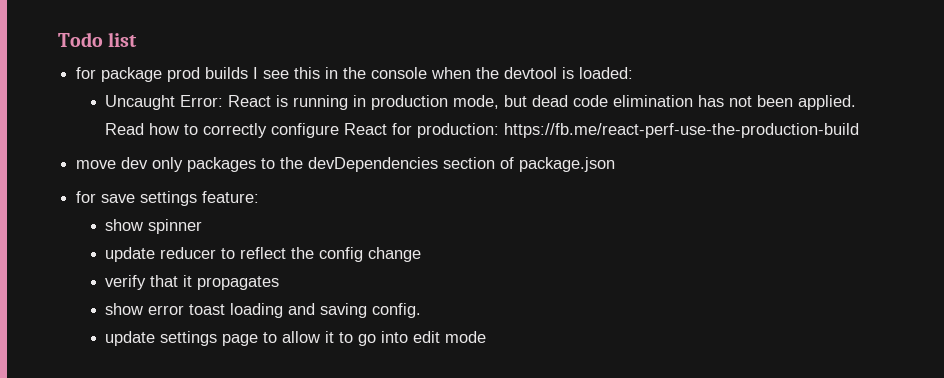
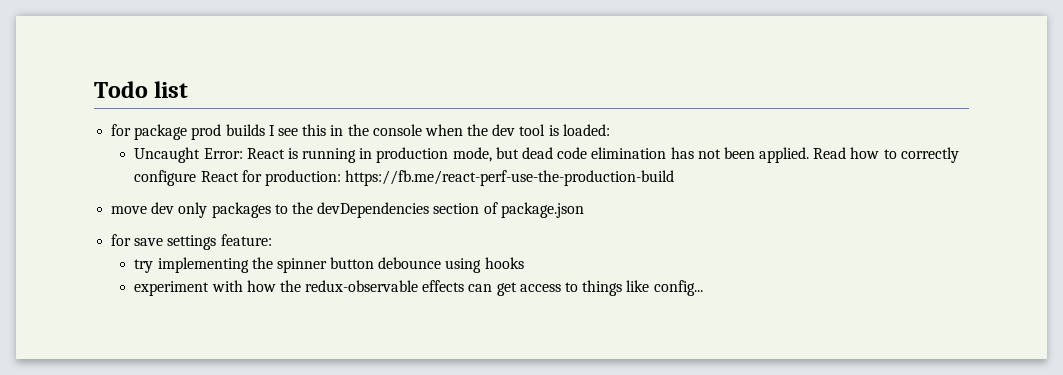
[504,67,558,79] devtool -> [492,124,546,136] dev tool
[105,219,203,234] [105,247,422,262] [105,275,280,290] [105,303,422,318] [105,331,487,346] show spinner // update reducer to reflect the config change // verify that it propagates // show error toast loading and saving config. // update settings page to allow it to go into edit mode -> [134,257,524,273] [134,280,703,296] try implementing the spinner button debounce using hooks // experiment with how the redux-observable effects can get access to things like config...

